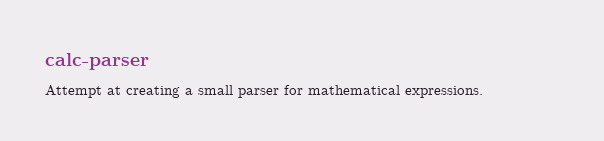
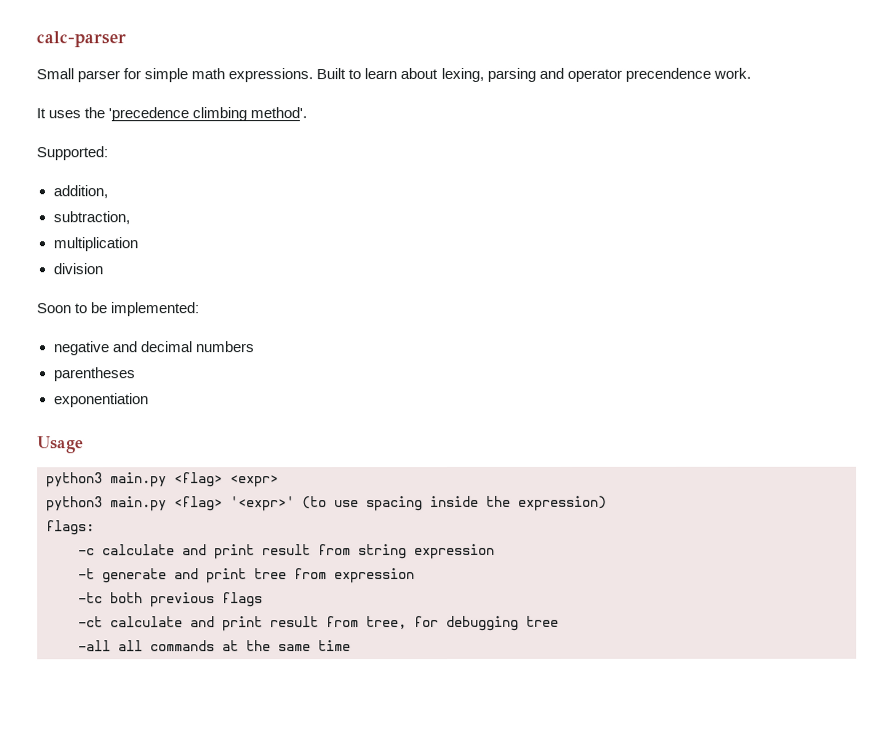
[45,85,483,98] Attempt at creating a small parser for mathematical expressions. -> [36,67,751,83] [36,107,308,122] [36,146,108,161] [52,185,108,199] [52,211,130,225] [52,237,138,252] [52,263,103,275] [36,302,200,317] [52,341,254,356] [52,367,136,382] [53,393,149,408] [37,436,84,454] [46,472,279,488] [46,495,607,512] [46,520,95,536] [78,543,495,560] [78,568,415,584] [78,592,263,608] [78,615,559,632] [78,640,351,652] Small parser for simple math expressions. Built to learn about lexing, parsing and operator precendence work. // It uses the 'precedence climbing method'. // Supported: // addition, // subtraction, // multiplication // division // Soon to be implemented: // negative and decimal numbers // parentheses // exponentiation // Usage // python3 main.py <flag> <expr> // python3 main.py <flag> '<expr>' (to use spacing inside the expression) // flags: // -c calculate and print result from string expression // -t generate and print tree from expression // -tc both previous flags // -ct calculate and print result from tree, for debugging tree // -all all commands at the same time

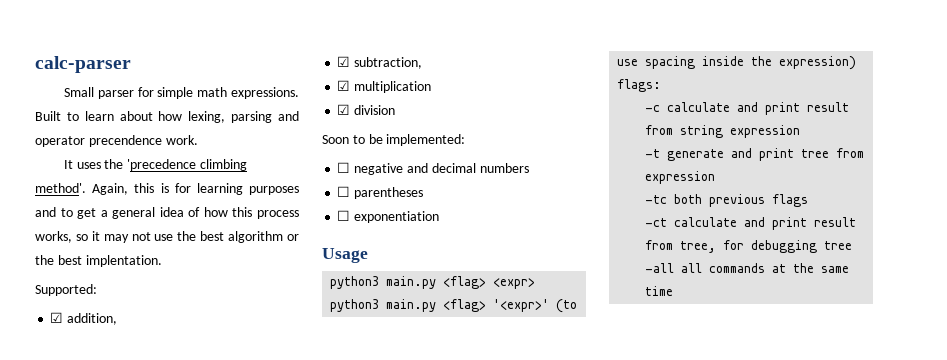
(439, 74) none -> [158,111,183,121] how
(308, 113) none -> [92,183,299,195] [35,207,300,219] [35,231,299,243] [35,255,162,267] Again, this is for learning purposes and to get a general idea of how this process works, so it may not use the best algorithm or the best implentation.
(108, 153) none -> [50,312,64,323] ☑
(108, 192) none -> [337,56,351,67] ☑
(130, 218) none -> [337,80,351,91] ☑
(138, 244) none -> [337,104,351,115] ☑
(200, 309) none -> [337,162,351,173] ☐
(254, 347) none -> [337,186,351,197] ☐
(136, 374) none -> [337,210,351,221] ☐

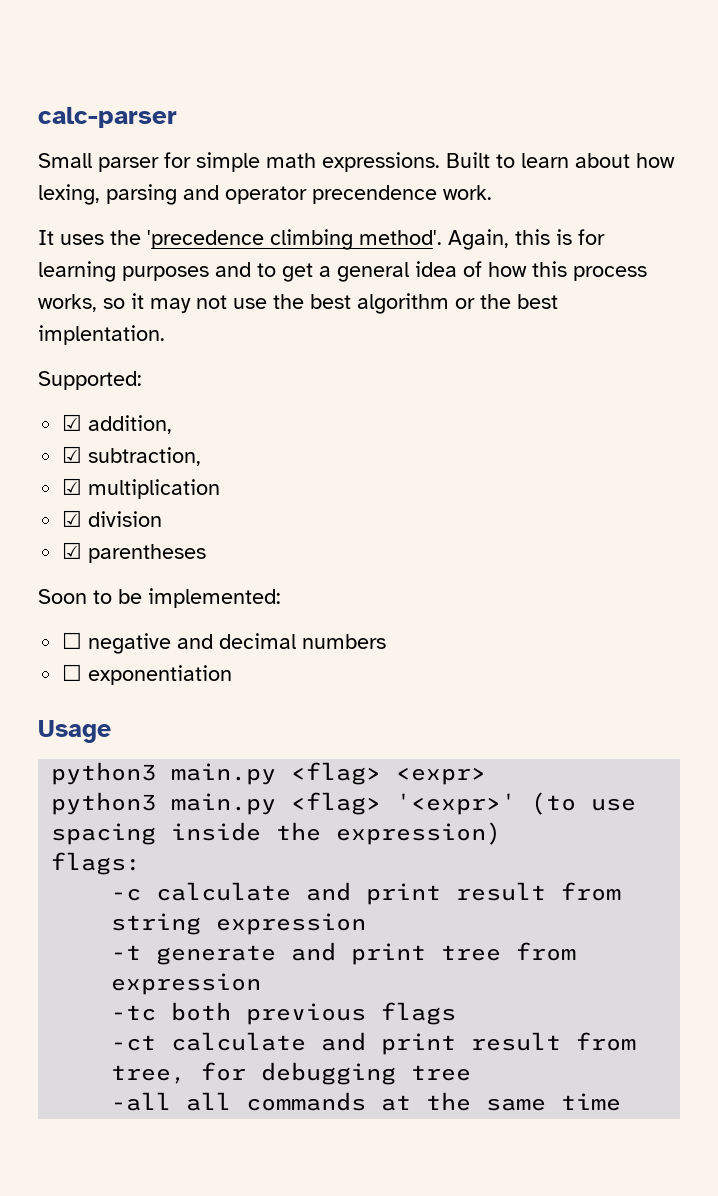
(396, 110) none -> [62,542,207,563] // ☑ parentheses
[337,186,424,199] // ☐ parentheses -> (387, 641) none

